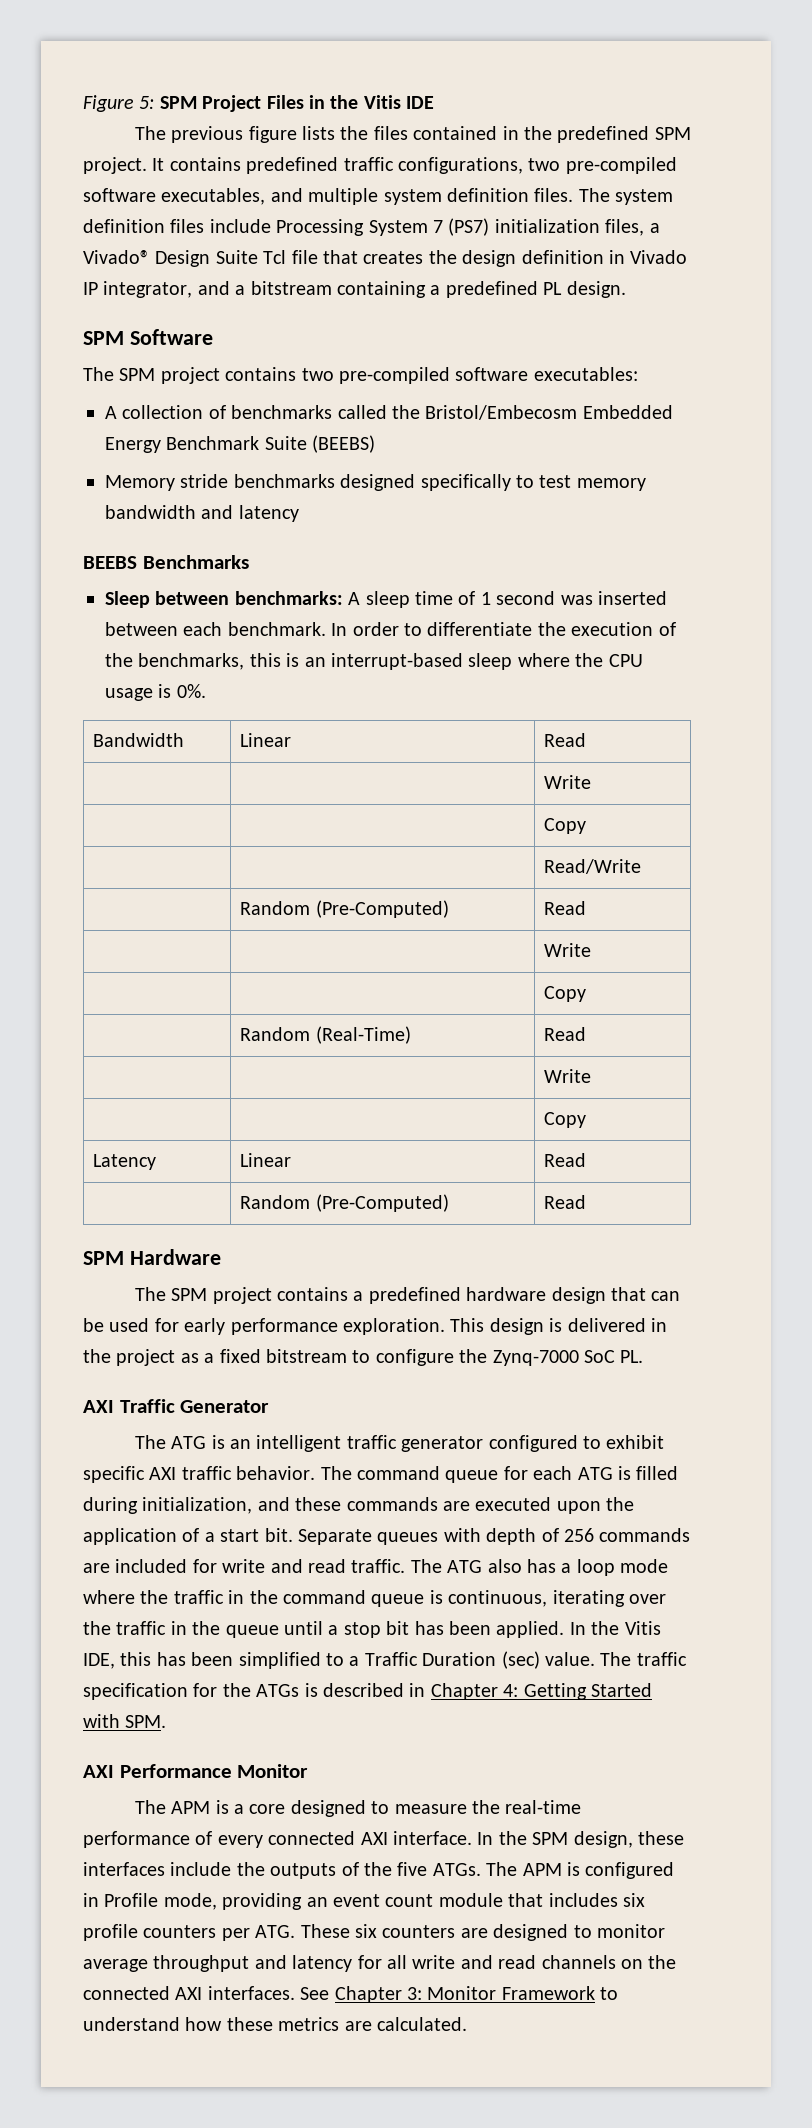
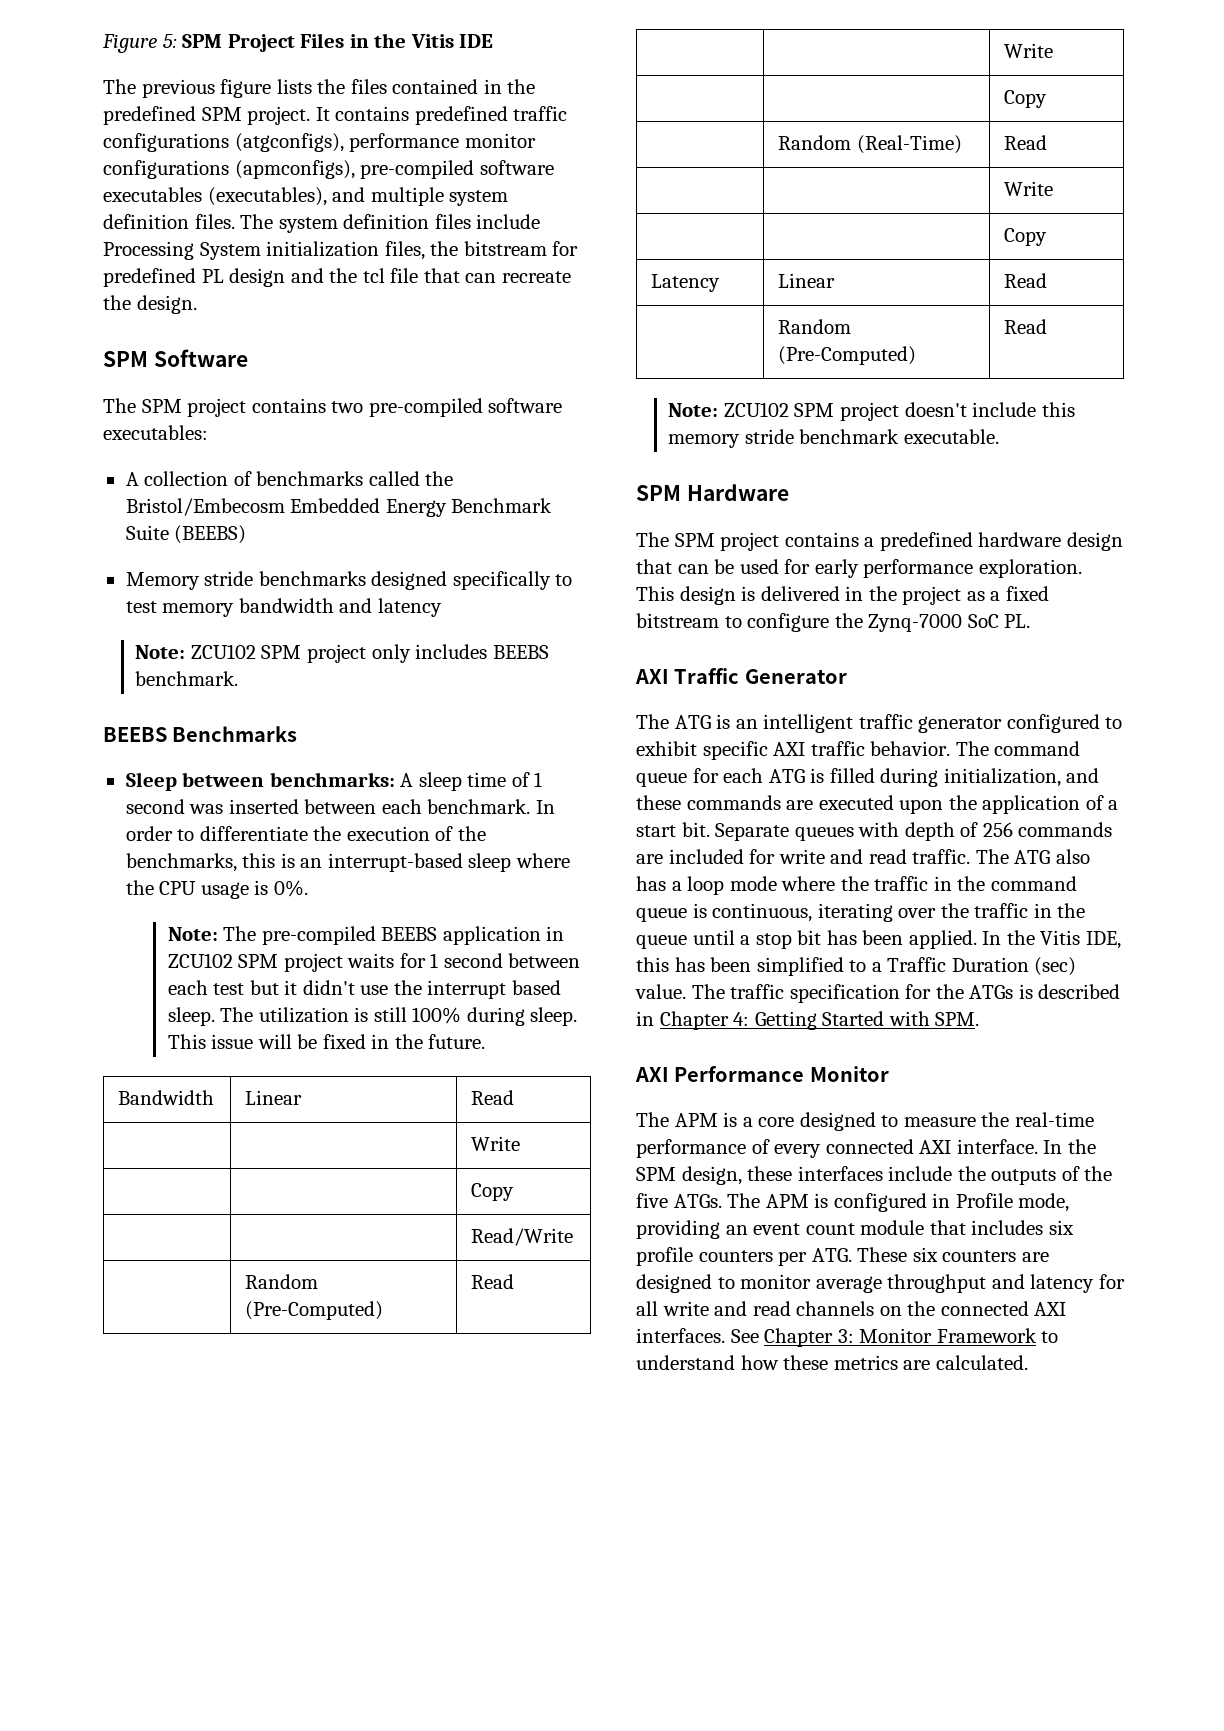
[398,157,677,174] [83,188,266,205] configurations, two pre-compiled software executables, -> [103,133,536,152] [103,160,554,179] [103,187,327,206] configurations (atgconfigs), performance monitor configurations (apmconfigs), pre-compiled software executables (executables),
[433,218,660,236] [83,250,688,267] [83,281,563,298] 7 (PS7) initialization files, a Vivado® Design Suite Tcl file that creates the design definition in Vivado IP integrator, and a bitstream containing a predefined PL -> [266,241,579,260] [103,268,571,287] [103,295,131,310] initialization files, the bitstream for predefined PL design and the tcl file that can recreate the
(299, 513) none -> [135,644,549,663] [135,671,239,686] // Note: ZCU102 SPM project only includes BEEBS benchmark.
(206, 691) none -> [167,926,565,945] [167,953,581,972] [167,980,561,999] [167,1007,578,1026] [167,1034,486,1049] // Note: The pre-compiled BEEBS application in ZCU102 SPM project waits for 1 second between each test but it didn't use the interrupt based sleep. The utilization is still 100% during sleep. This issue will be fixed in the future.
(587, 1202) none -> [668,402,1075,421] [668,429,999,448] // Note: ZCU102 SPM project doesn't include this memory stride benchmark executable.

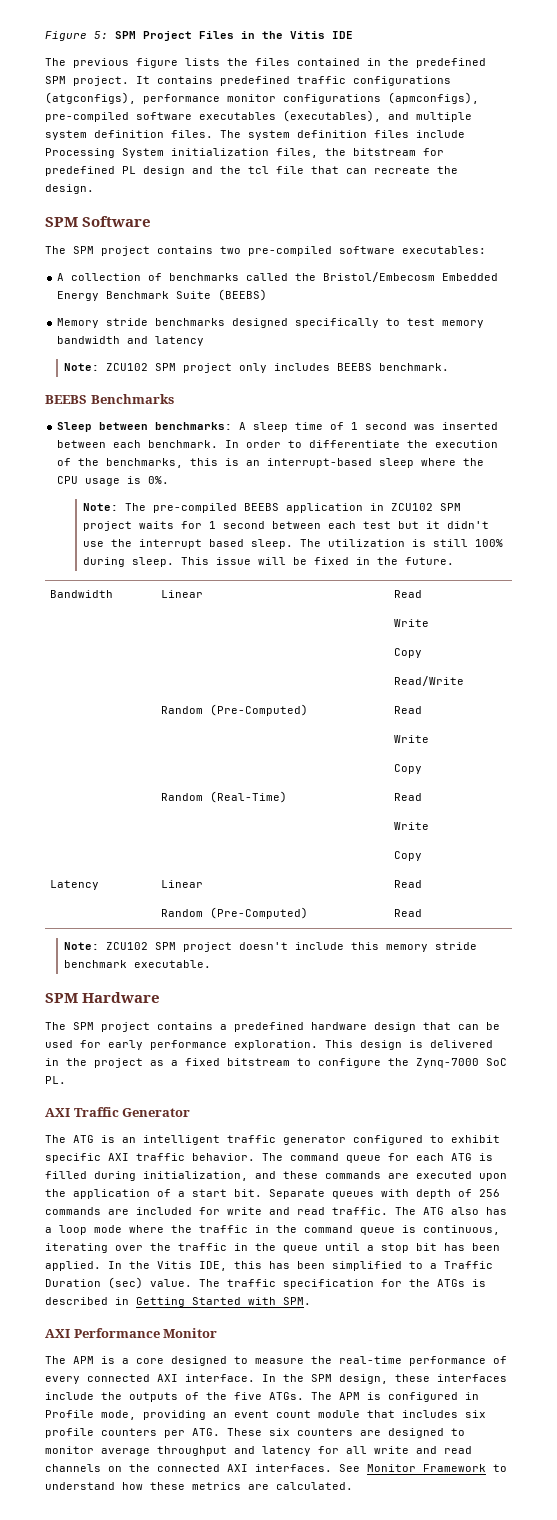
[659,1011,750,1030] Chapter 4: -> (129, 1301) none
[764,1328,854,1347] Chapter 3: -> (360, 1468) none

